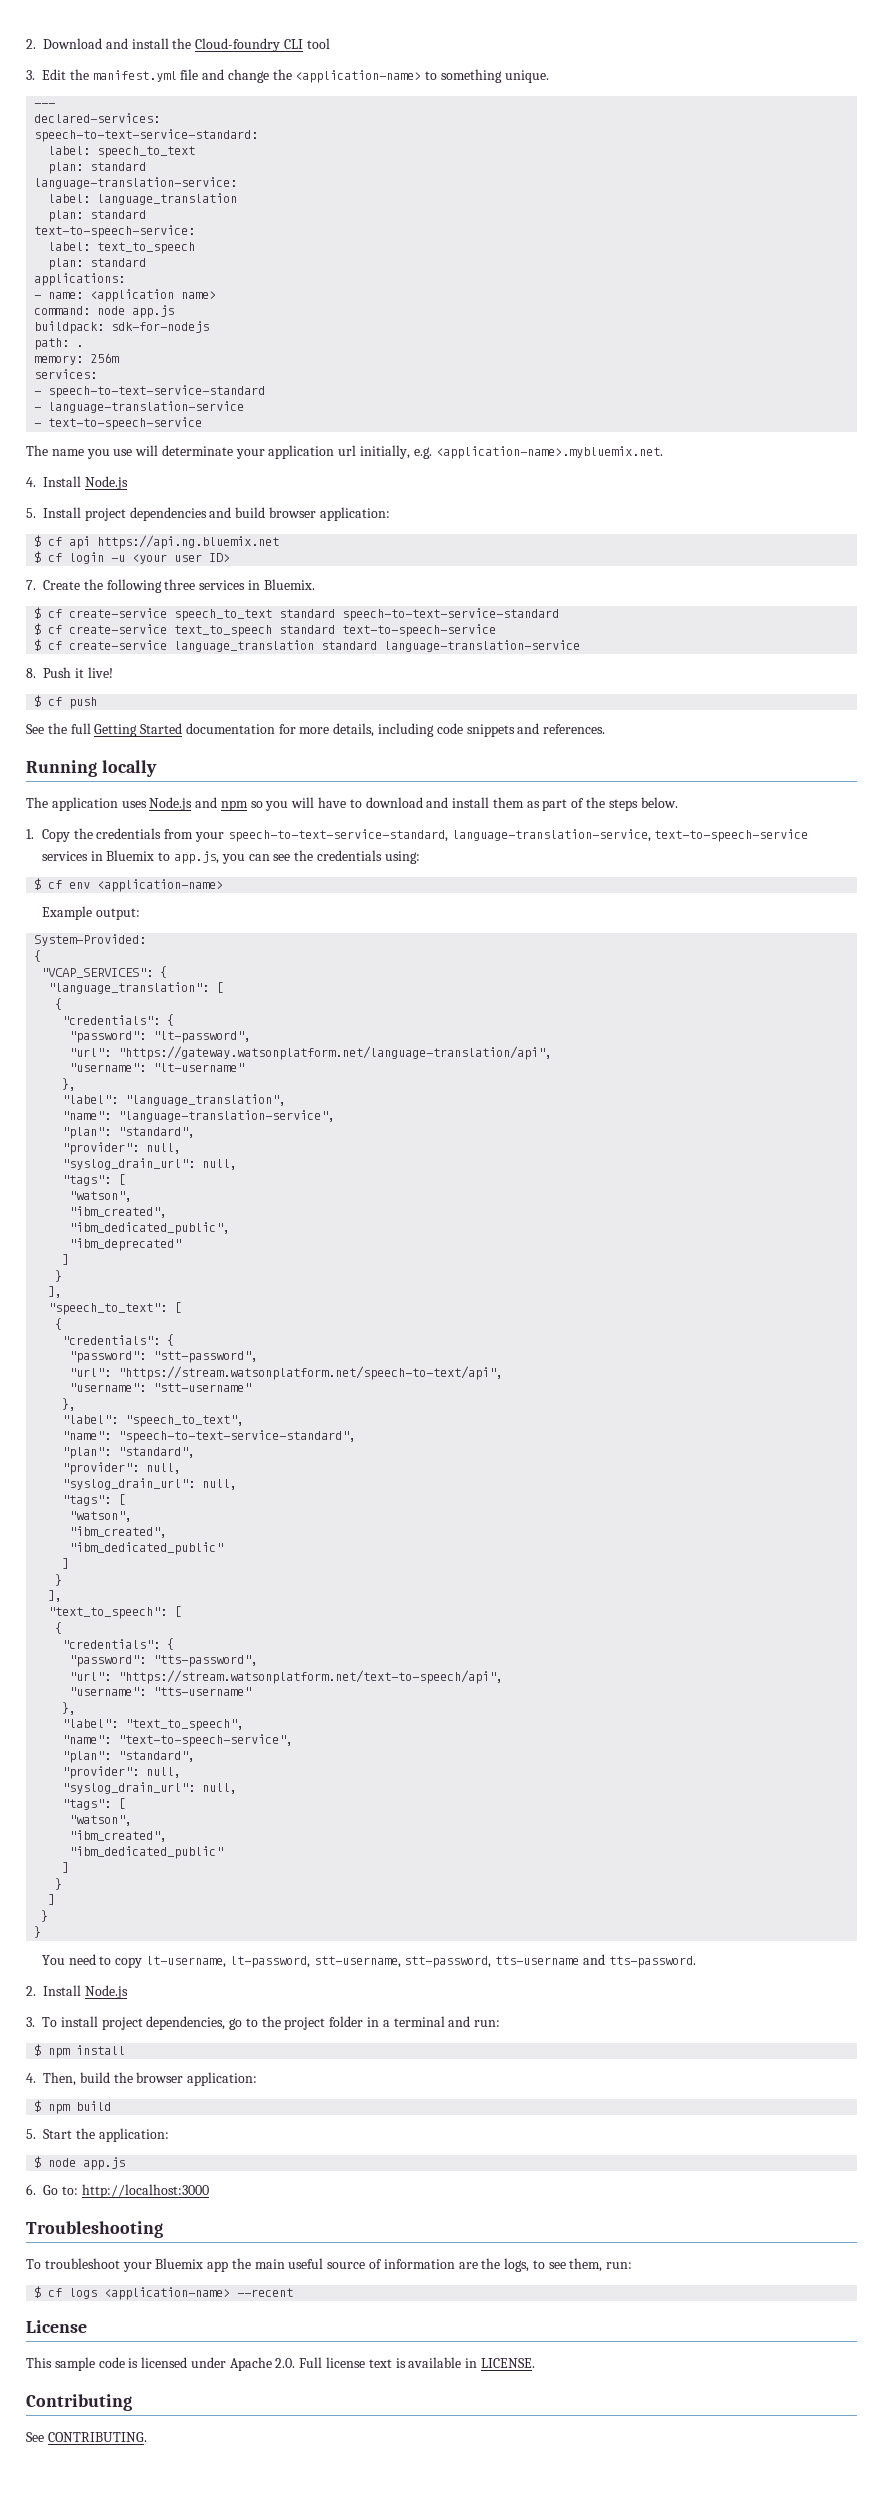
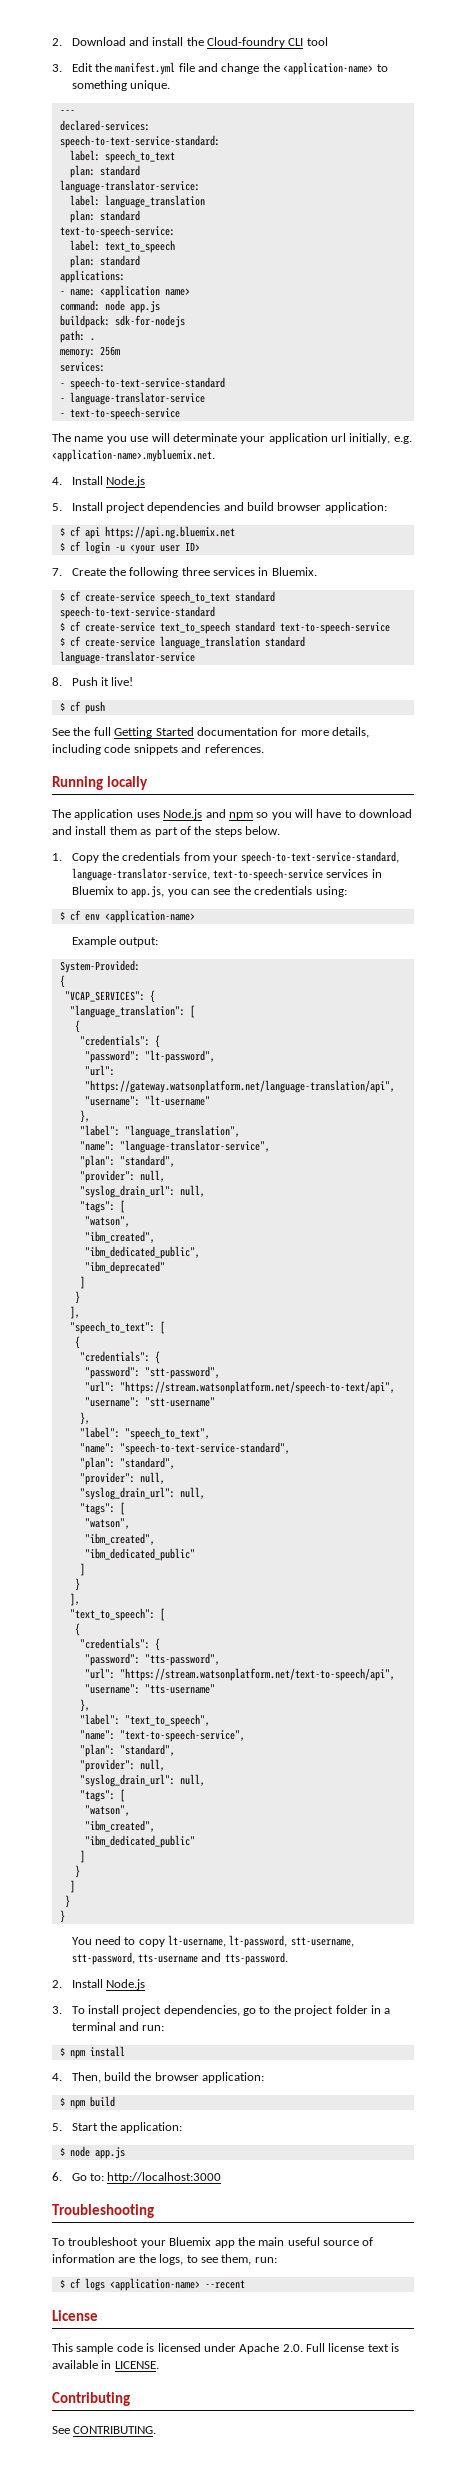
[34,177,238,189] language-translation-service: -> [59,180,200,193] language-translator-service:
[48,401,245,413] language-translation-service -> [69,392,205,405] language-translator-service
[384,640,581,652] language-translation-service -> [59,651,195,664] language-translator-service
[451,829,651,842] language-translation-service, -> [71,868,210,881] language-translator-service,
[118,1110,336,1122] "language-translation-service", -> [119,1140,270,1153] "language-translator-service",

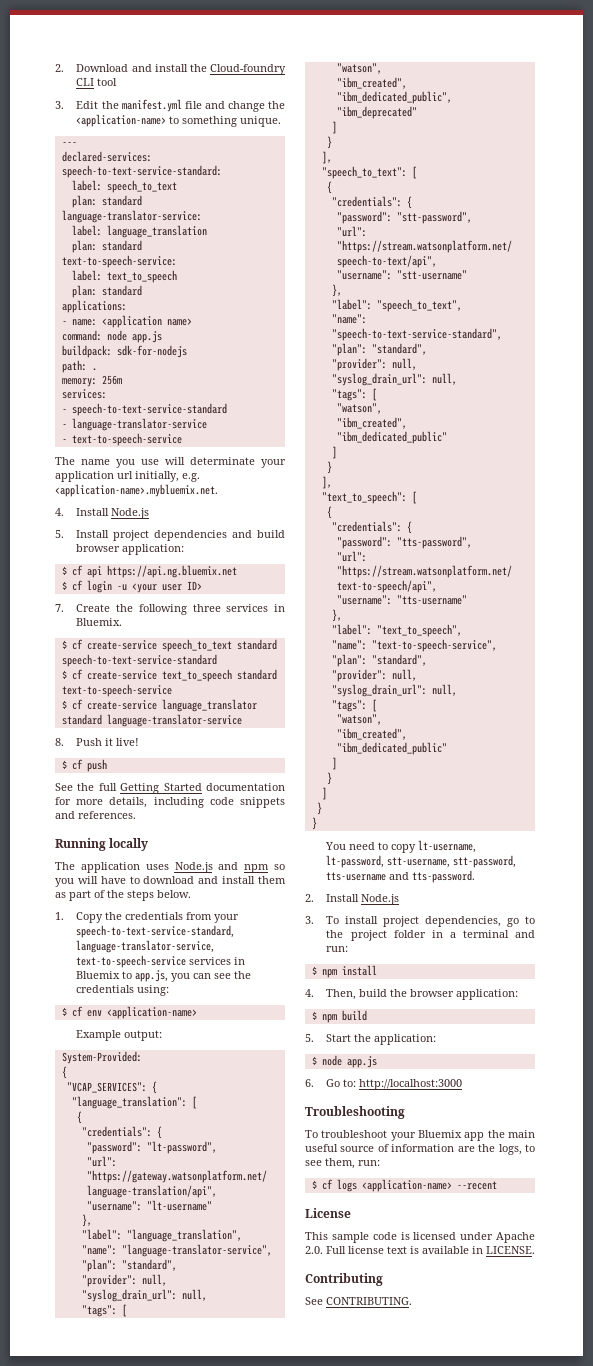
[159,636,260,649] language_translation -> [161,699,257,712] language_translator

